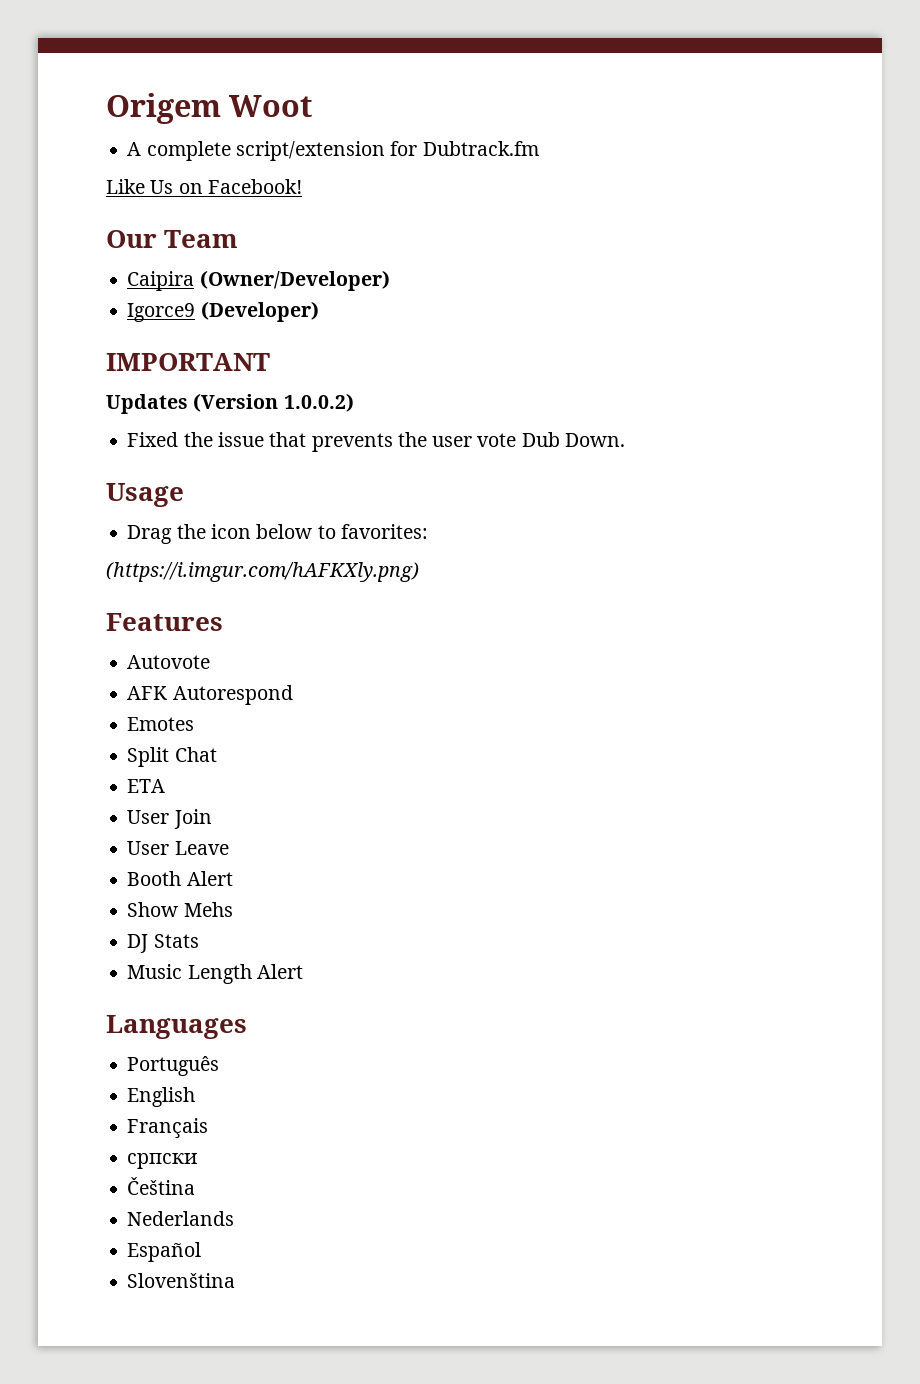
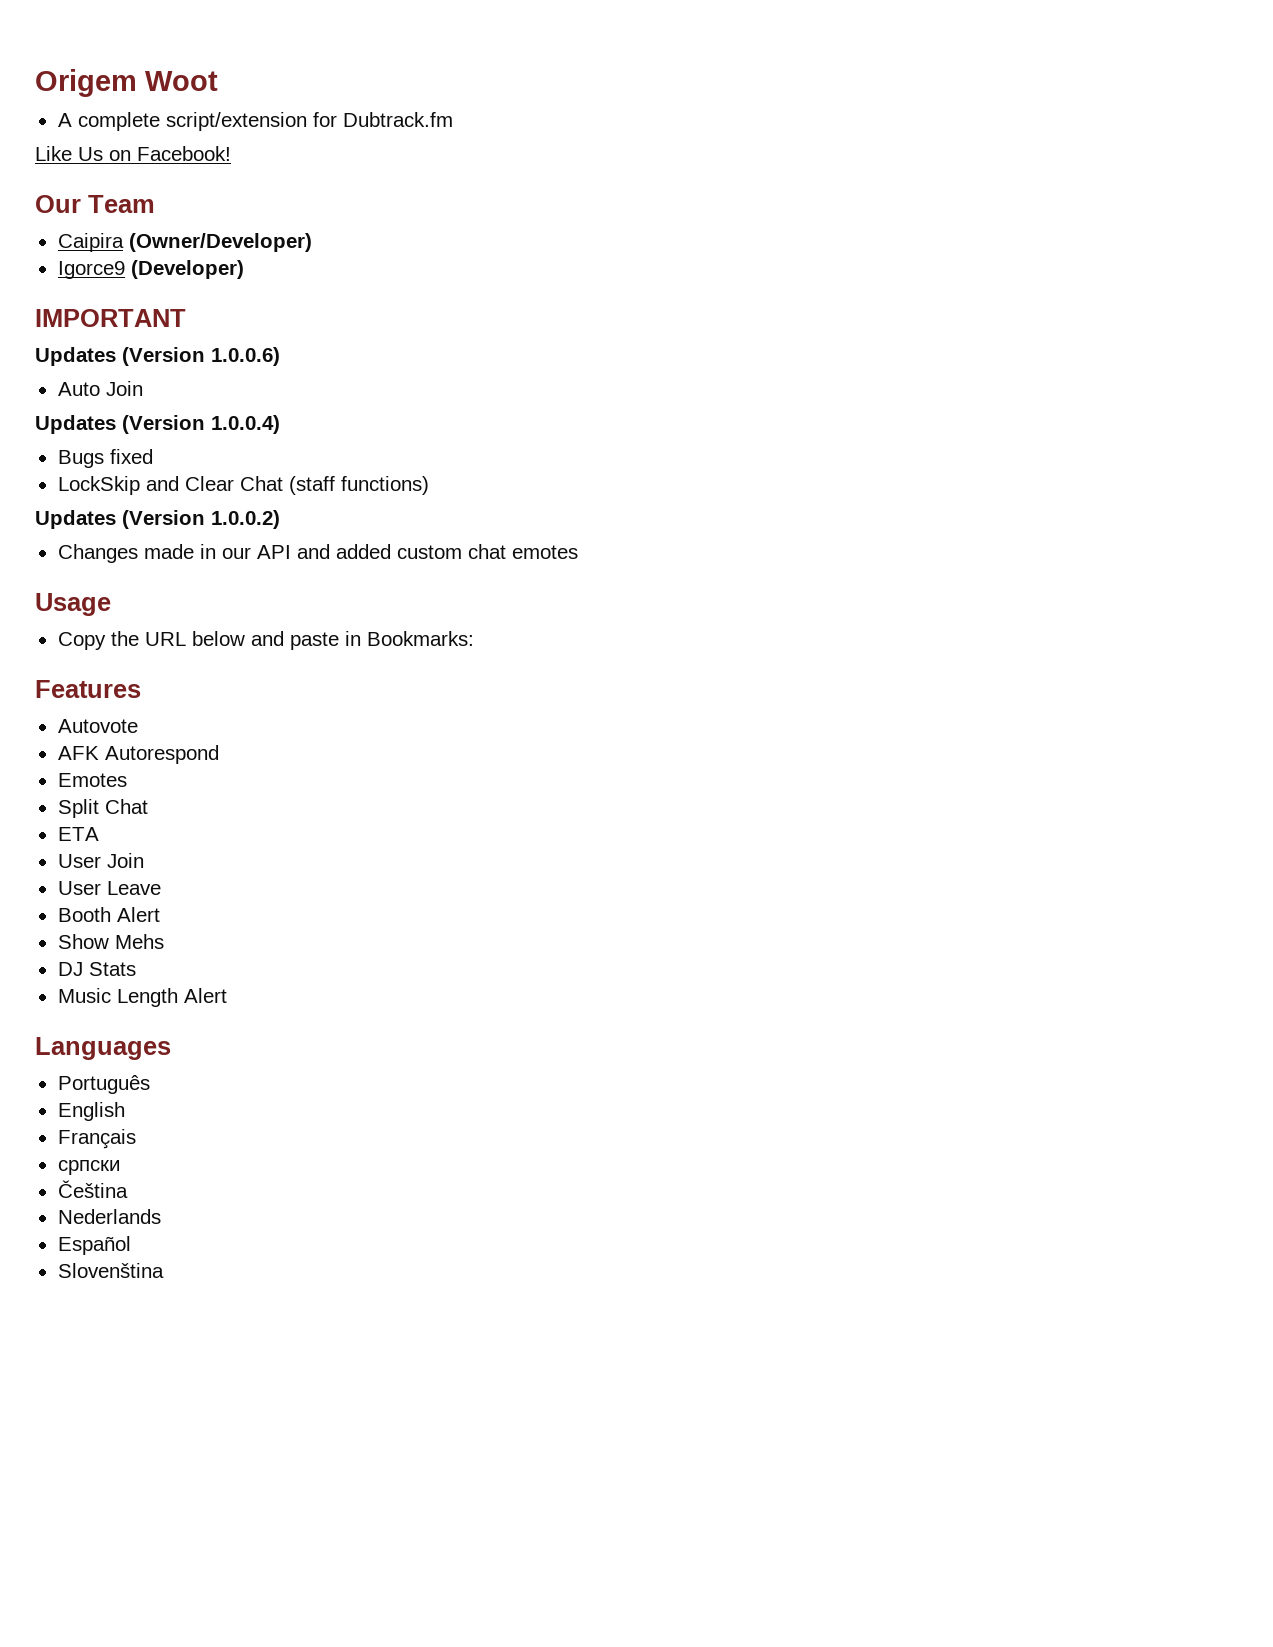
[283,393,354,412] [127,432,625,452] [106,483,184,507] [127,524,428,544] [106,562,419,582] 1.0.0.2) // Fixed the issue that prevents the user vote Dub Down. // Usage // Drag the icon below to favorites: // (https://i.imgur.com/hAFKXly.png) -> [211,347,280,366] [57,381,143,396] [35,415,280,434] [57,449,153,468] [57,476,429,495] [35,510,280,529] [57,544,578,563] [35,593,111,616] [57,631,474,650] 1.0.0.6) // Auto Join // Updates (Version 1.0.0.4) // Bugs fixed // LockSkip and Clear Chat (staff functions) // Updates (Version 1.0.0.2) // Changes made in our API and added custom chat emotes // Usage // Copy the URL below and paste in Bookmarks:

